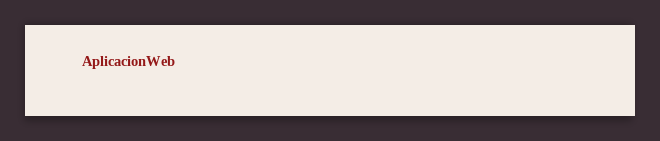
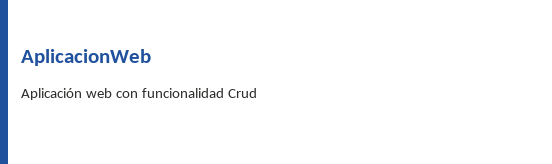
(175, 62) none -> [21,88,257,100] // Aplicación web con funcionalidad Crud

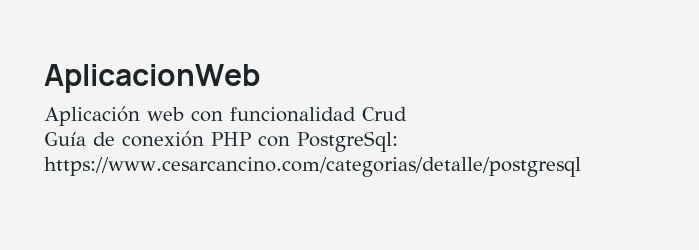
(257, 93) none -> [44,131,398,152] [44,157,581,177] // Guía de conexión PHP con PostgreSql: https://www.cesarcancino.com/categorias/detalle/postgresql

